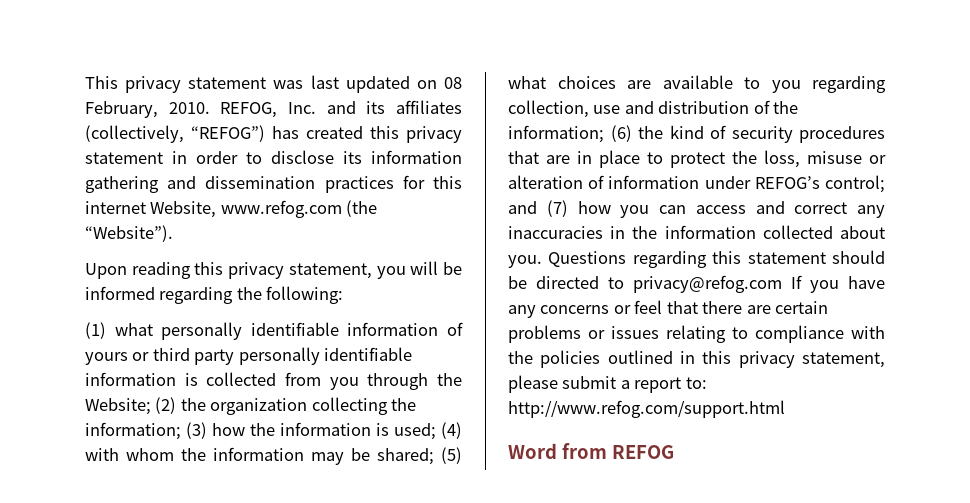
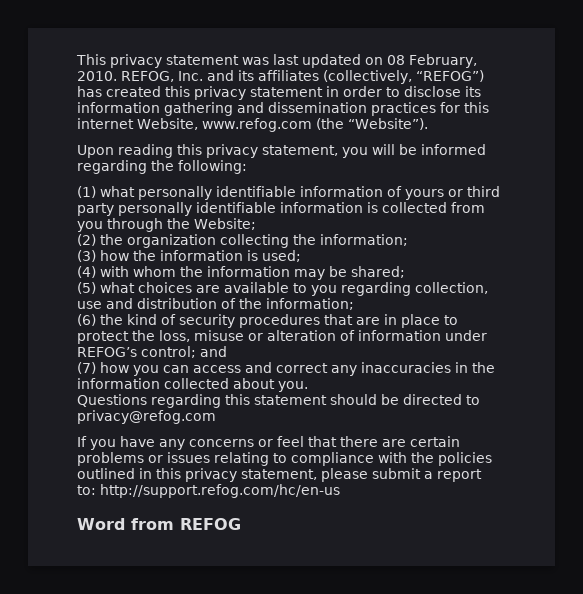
(151, 406) none -> (256, 224) //
(181, 431) none -> (408, 240) //
(436, 431) none -> (301, 256) //
(434, 456) none -> (405, 272) //
(604, 134) none -> (354, 304) //
(537, 207) none -> (227, 351) //
(542, 261) none -> (308, 386) //
(782, 284) none -> (216, 417) //
[508,400,785,418] http://www.refog.com/support.html -> [100,484,340,498] http://support.refog.com/hc/en-us

